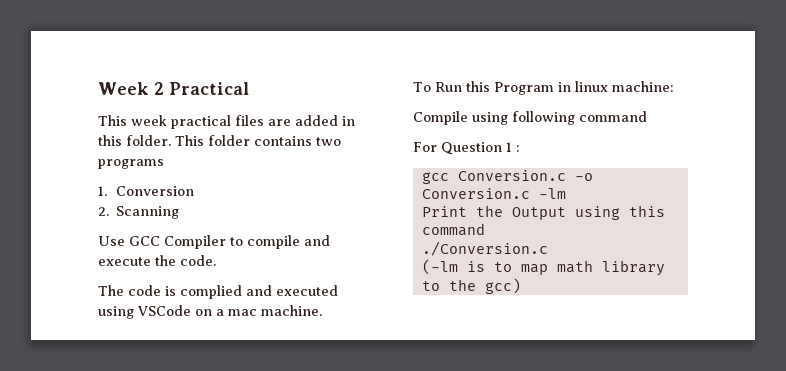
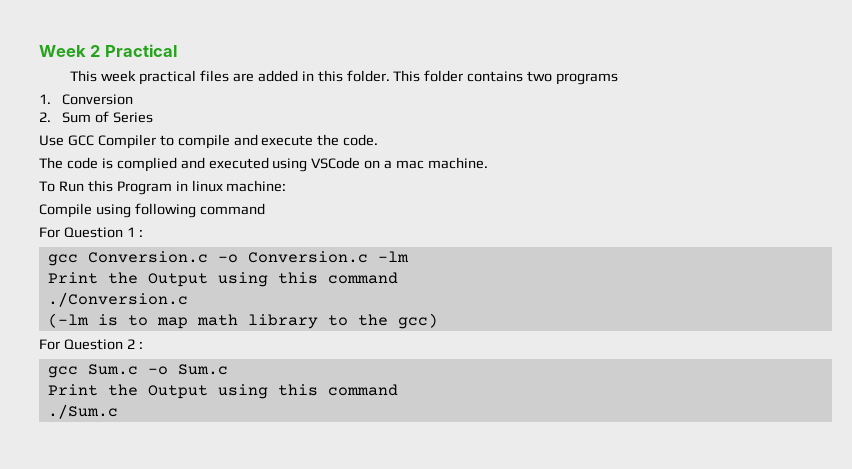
[116,206,180,219] Scanning -> [61,111,153,123] Sum of Series
(521, 286) none -> [39,339,143,350] [47,364,228,378] [47,384,398,399] [47,404,118,419] // For Question 2 : // gcc Sum.c -o Sum.c // Print the Output using this command // ./Sum.c

